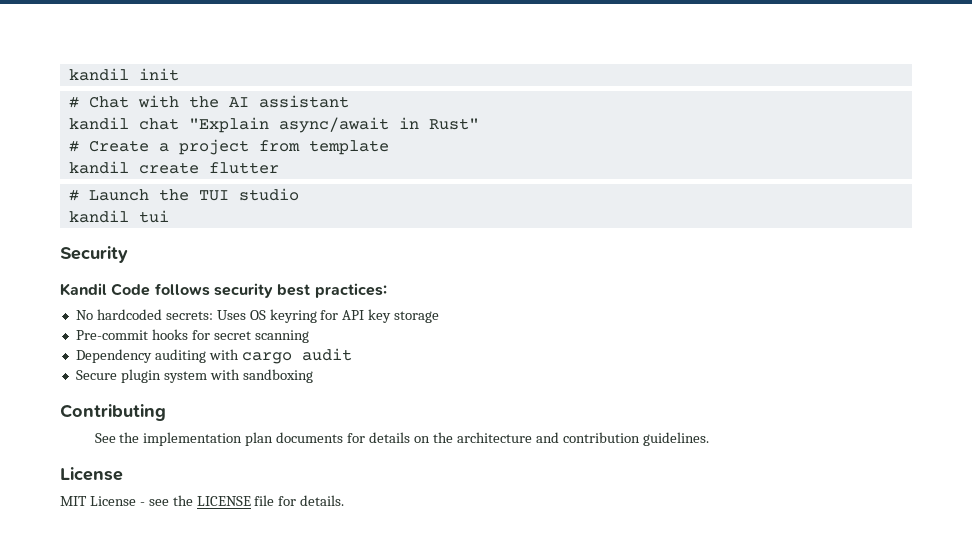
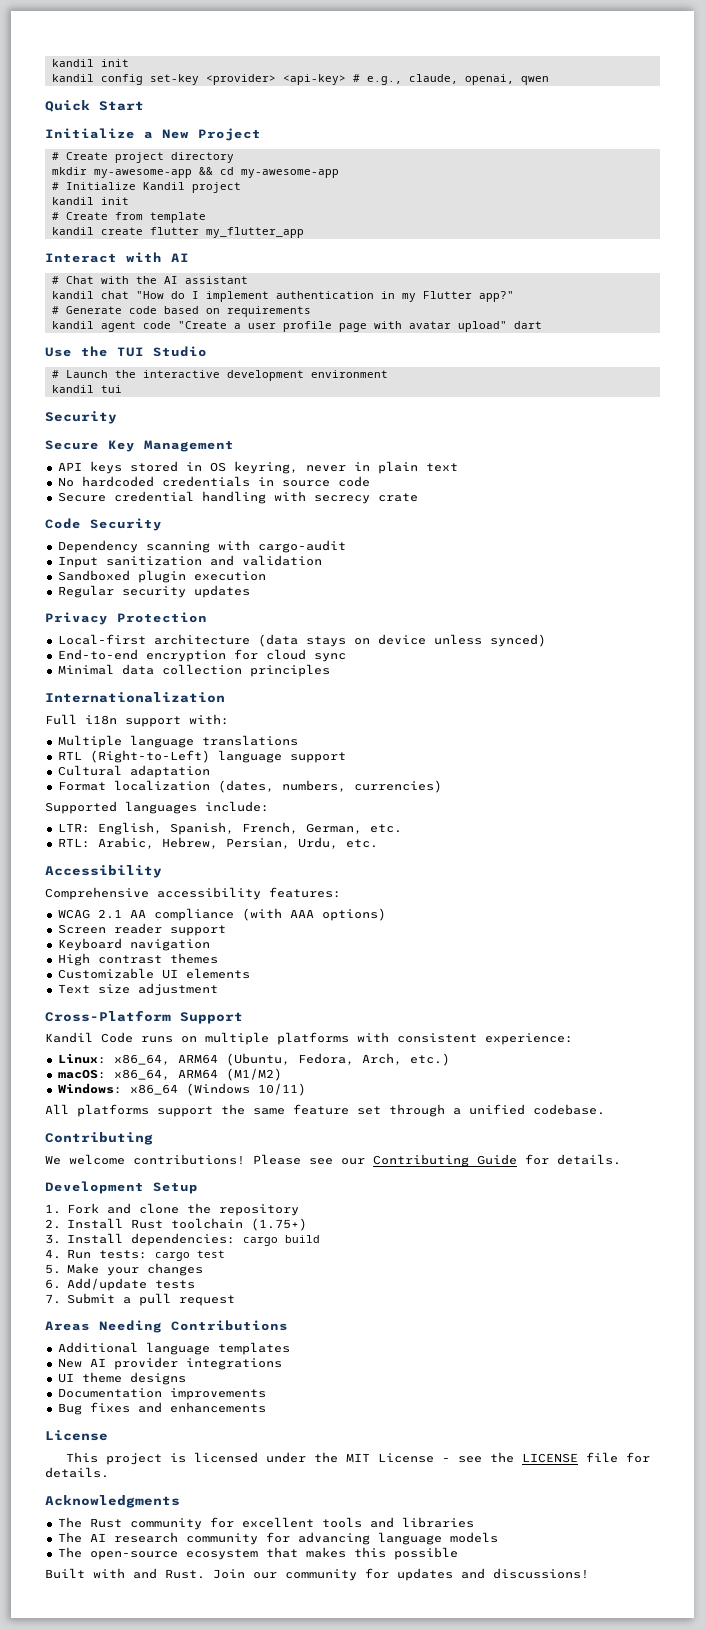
[68,68,179,81] kandil init -> [51,59,129,67] [51,74,549,85] [45,100,144,112] [45,128,261,141] [51,152,234,163] [51,167,339,178] [51,182,241,193] [51,197,129,205] [51,212,206,223] [51,227,304,238] [45,252,189,263] kandil init // kandil config set-key <provider> <api-key> # e.g., claude, openai, qwen // Quick Start // Initialize a New Project // # Create project directory // mkdir my-awesome-app && cd my-awesome-app // # Initialize Kandil project // kandil init // # Create from template // kandil create flutter my_flutter_app // Interact with AI
[188,117,479,133] [68,139,389,155] [68,161,279,174] "Explain async/await in Rust" // # Create a project from template // kandil create flutter -> [135,291,514,302] [51,306,311,317] [51,321,542,332] [45,346,207,357] "How do I implement authentication in my Flutter app?" // # Generate code based on requirements // kandil agent code "Create a user profile page with avatar upload" dart // Use the TUI Studio
[198,188,299,201] TUI studio -> [142,370,388,381] interactive development environment
[60,283,387,298] [75,309,440,323] [75,329,309,343] [75,348,352,364] [75,369,313,383] [60,404,166,421] [94,432,709,446] [60,467,123,481] Kandil Code follows security best practices: // No hardcoded secrets: Uses OS keyring for API key storage // Pre-commit hooks for secret scanning // Dependency auditing with cargo audit // Secure plugin system with sandboxing // Contributing // See the implementation plan documents for details on the architecture and contribution guidelines. // License // -> [45,440,234,452] [57,461,458,474] [57,476,370,487] [57,491,418,504] [45,518,162,531] [57,540,346,553] [57,555,322,568] [57,570,266,583] [57,585,250,598] [45,612,207,625] [57,634,546,647] [57,649,346,662] [57,664,330,677] [45,692,225,703] [45,714,229,727] [57,735,298,748] [57,750,346,763] [57,765,210,778] [57,780,442,793] [45,801,269,814] [57,822,402,835] [57,837,378,849] [45,865,162,878] [45,887,341,900] [57,908,386,921] [57,923,226,936] [57,938,210,951] [57,953,218,966] [57,968,250,979] [57,983,218,996] [45,1010,243,1024] [45,1032,573,1045] [57,1053,450,1066] [57,1068,282,1081] [57,1083,306,1096] [45,1104,605,1117] [45,1132,153,1145] [45,1154,621,1167] [45,1181,198,1194] [45,1203,299,1216] [45,1218,307,1231] [45,1233,320,1246] [45,1249,225,1261] [45,1263,203,1276] [45,1278,195,1291] [45,1293,235,1306] [45,1320,288,1333] [57,1342,290,1355] [57,1357,282,1370] [57,1372,186,1385] [57,1388,266,1400] [57,1402,266,1415] [45,1430,108,1441] [65,1452,338,1465] Secure Key Management // API keys stored in OS keyring, never in plain text // No hardcoded credentials in source code // Secure credential handling with secrecy crate // Code Security // Dependency scanning with cargo-audit // Input sanitization and validation // Sandboxed plugin execution // Regular security updates // Privacy Protection // Local-first architecture (data stays on device unless synced) // End-to-end encryption for cloud sync // Minimal data collection principles // Internationalization // Full i18n support with: // Multiple language translations // RTL (Right-to-Left) language support // Cultural adaptation // Format localization (dates, numbers, currencies) // Supported languages include: // LTR: English, Spanish, French, German, etc. // RTL: Arabic, Hebrew, Persian, Urdu, etc. // Accessibility // Comprehensive accessibility features: // WCAG 2.1 AA compliance (with AAA options) // Screen reader support // Keyboard navigation // High contrast themes // Customizable UI elements // Text size adjustment // Cross-Platform Support // Kandil Code runs on multiple platforms with consistent experience: // Linux: x86_64, ARM64 (Ubuntu, Fedora, Arch, etc.) // macOS: x86_64, ARM64 (M1/M2) // Windows: x86_64 (Windows 10/11) // All platforms support the same feature set through a unified codebase. // Contributing // We welcome contributions! Please see our Contributing Guide for details. // Development Setup // 1. Fork and clone the repository // 2. Install Rust toolchain (1.75+) // 3. Install dependencies: cargo build // 4. Run tests: cargo test // 5. Make your changes // 6. Add/update tests // 7. Submit a pull request // Areas Needing Contributions // Additional language templates // New AI provider integrations // UI theme designs // Documentation improvements // Bug fixes and enhancements // License // This project is licensed under the
(345, 500) none -> [45,1495,180,1508] [57,1517,474,1530] [57,1532,498,1545] [57,1547,458,1560] [45,1568,589,1581] // Acknowledgments // The Rust community for excellent tools and libraries // The AI research community for advancing language models // The open-source ecosystem that makes this possible // Built with and Rust. Join our community for updates and discussions!

